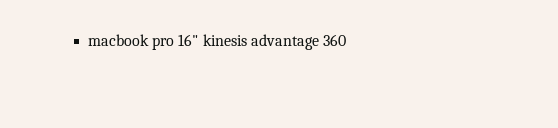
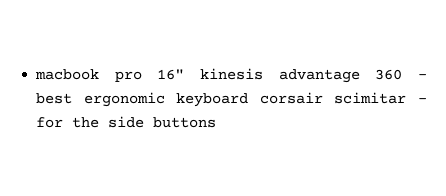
(346, 40) none -> [418,74,427,79] [36,92,427,107] [36,116,217,128] - best ergonomic keyboard corsair scimitar - for the side buttons

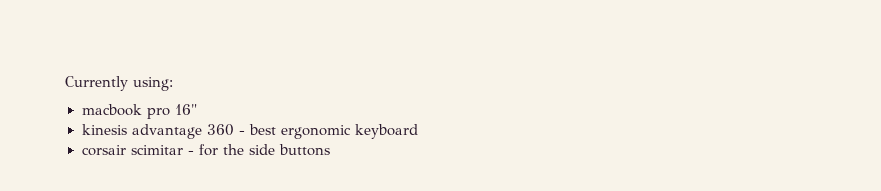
(35, 74) none -> [65,76,173,91] Currently using: //
(185, 74) none -> (197, 109) //
(249, 100) none -> (418, 131) //

